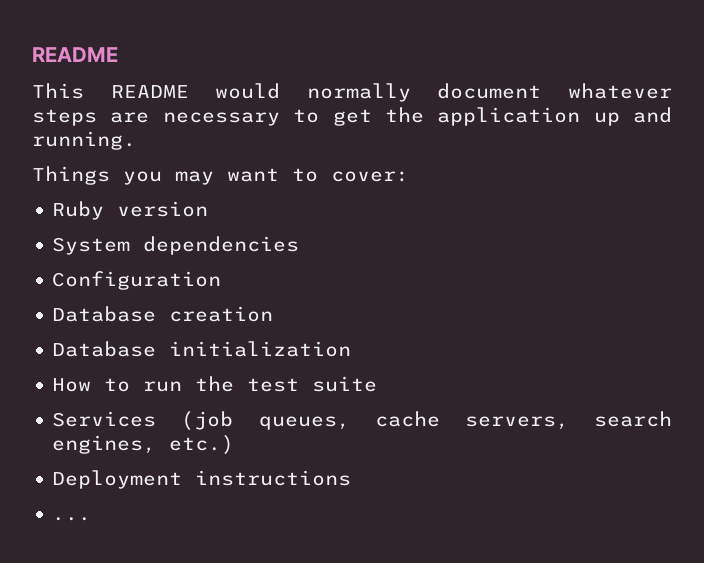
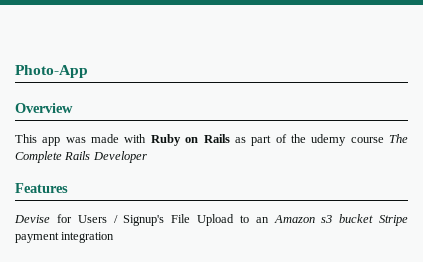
[32,47,118,62] README -> [15,65,88,78] [15,103,73,113] Photo-App // Overview
[110,83,672,102] [32,107,672,126] [32,131,136,150] [32,166,409,185] [52,201,209,220] [52,236,300,255] [52,271,222,290] [52,306,274,322] [52,341,352,357] [52,376,378,392] [52,411,672,431] [52,435,235,455] [52,470,352,489] [52,517,92,521] README would normally document whatever steps are necessary to get the application up and running. // Things you may want to cover: // Ruby version // System dependencies // Configuration // Database creation // Database initialization // How to run the test suite // Services (job queues, cache servers, search engines, etc.) // Deployment instructions // ... -> [42,134,408,146] [15,151,147,163] [15,183,68,193] [14,214,408,226] [15,232,115,243] app was made with Ruby on Rails as part of the udemy course The Complete Rails Developer // Features // Devise for Users / Signup's File Upload to an Amazon s3 bucket Stripe payment integration

